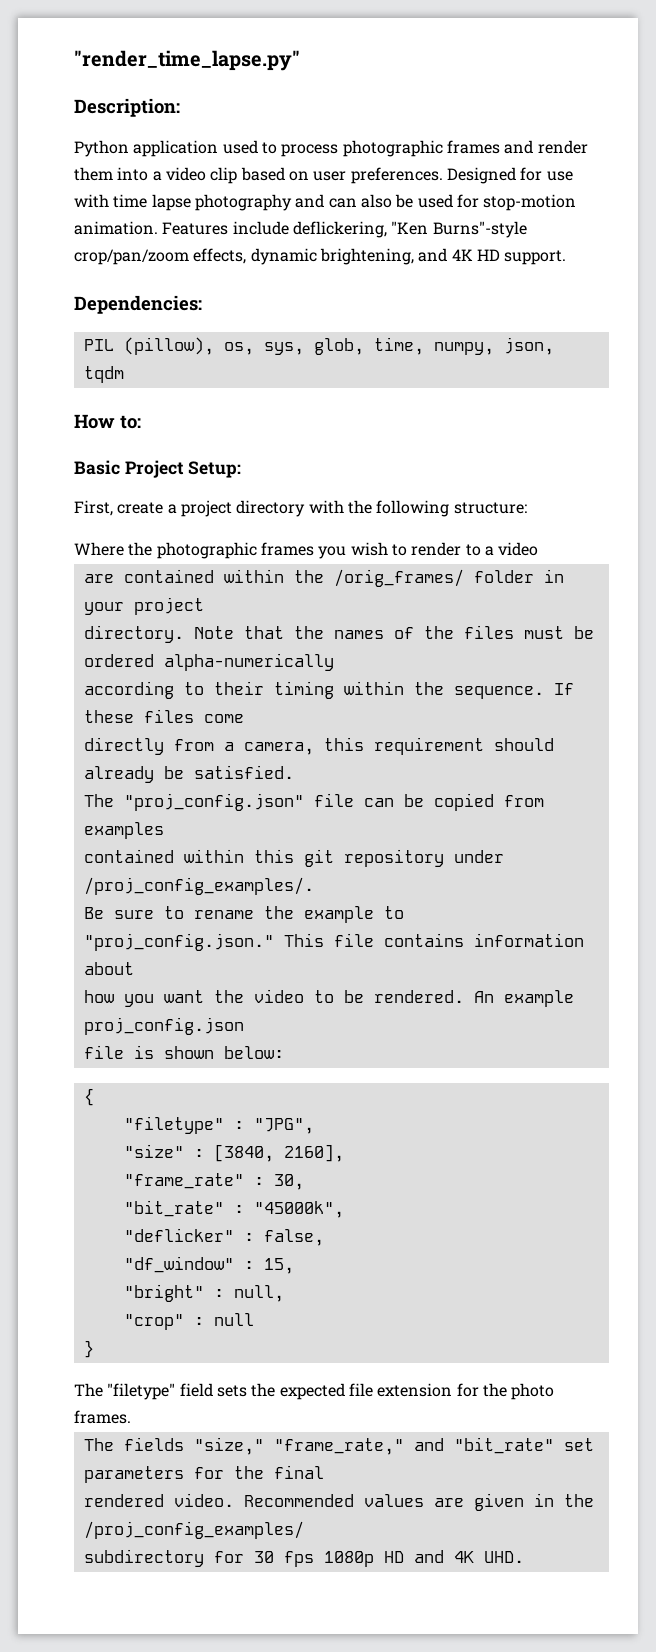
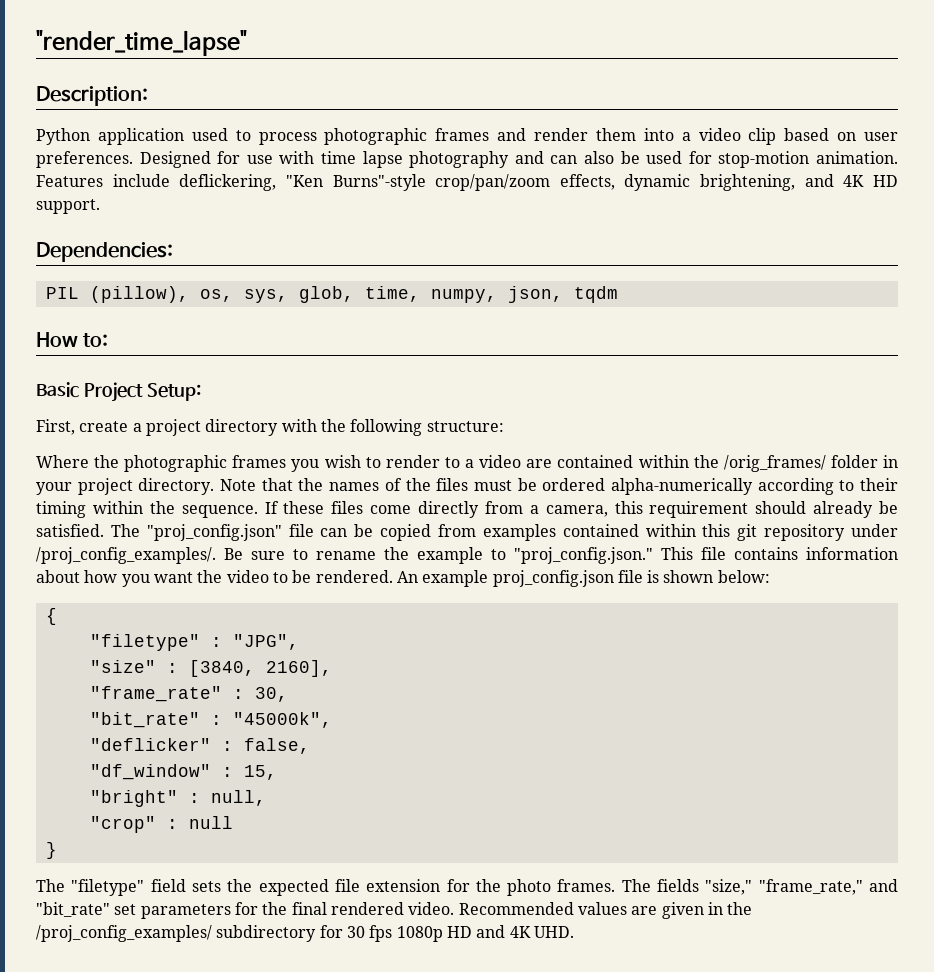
[74,50,300,71] "render_time_lapse.py" -> [36,30,247,56] "render_time_lapse"
(539, 549) // -> (522, 461) none
(204, 606) // -> (133, 486) none
(334, 662) // -> (753, 486) none
(244, 718) // -> (412, 509) none
(294, 772) // -> (104, 530) none
(164, 830) // -> (556, 532) none
(314, 886) // -> (216, 555) none
(134, 968) // -> (80, 576) none
(244, 1026) // -> (614, 578) none
(131, 1417) // -> (616, 885) none
(324, 1472) // -> (327, 908) none
(304, 1530) // -> (212, 933) none

